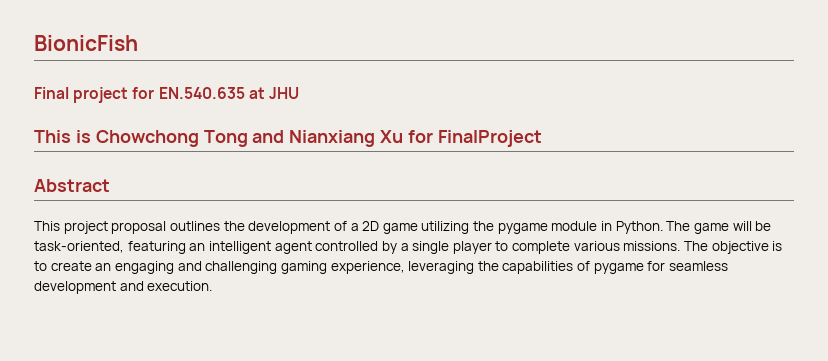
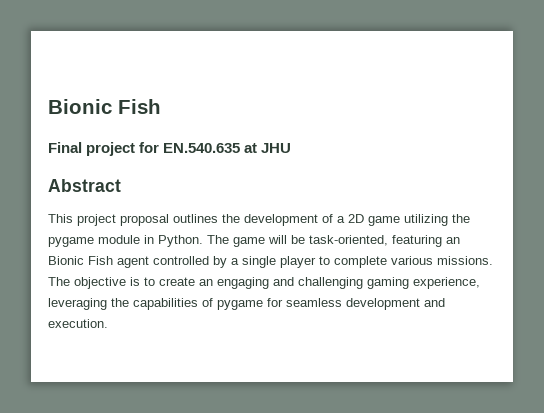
[34,35,138,51] BionicFish -> [48,99,161,114] Bionic Fish
[34,130,542,147] // This is Chowchong Tong and Nianxiang Xu for FinalProject -> (292, 148) none
[208,241,271,254] intelligent -> [48,256,113,265] Bionic Fish

